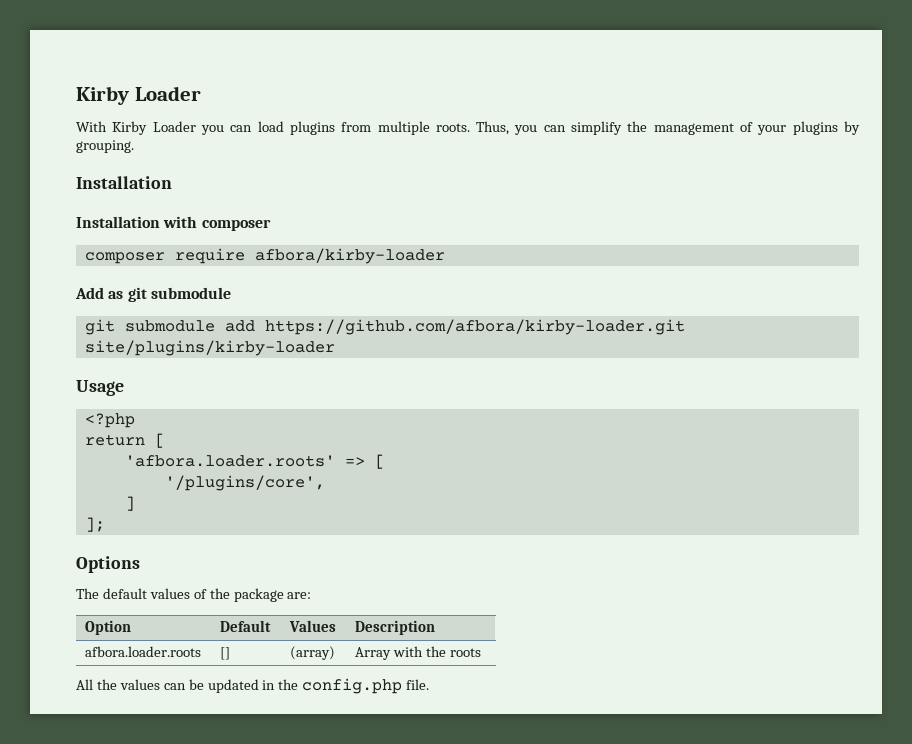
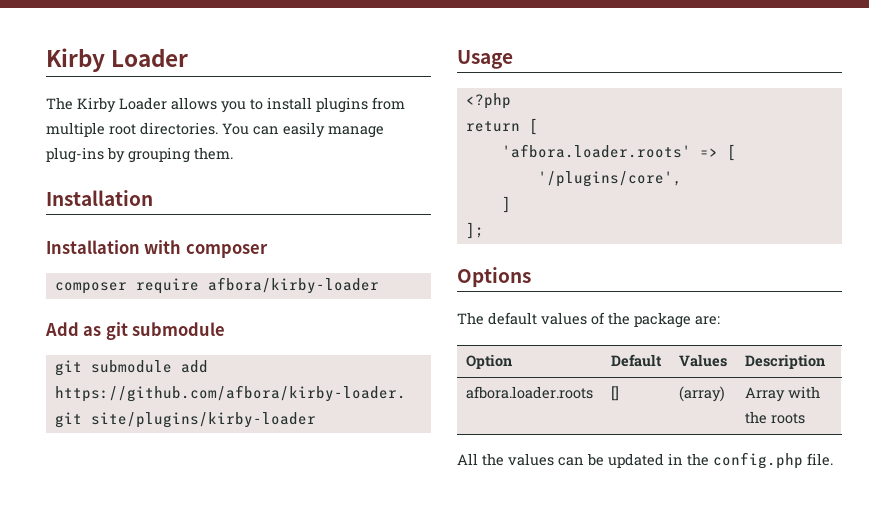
[76,121,860,135] [76,140,134,153] With Kirby Loader you can load plugins from multiple roots. Thus, you can simplify the management of your plugins by grouping. -> [46,97,405,113] [46,122,384,138] [46,147,233,163] The Kirby Loader allows you to install plugins from multiple root directories. You can easily manage plug-ins by grouping them.

